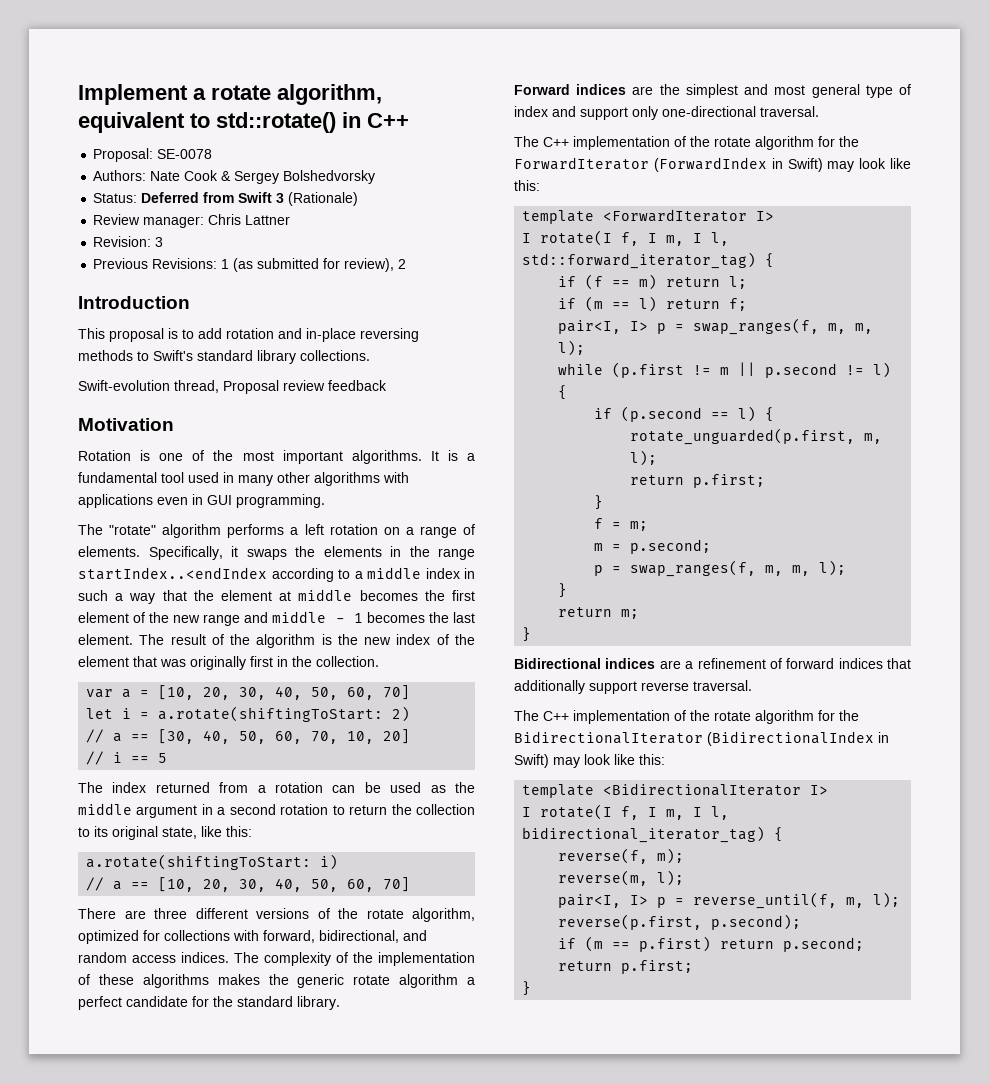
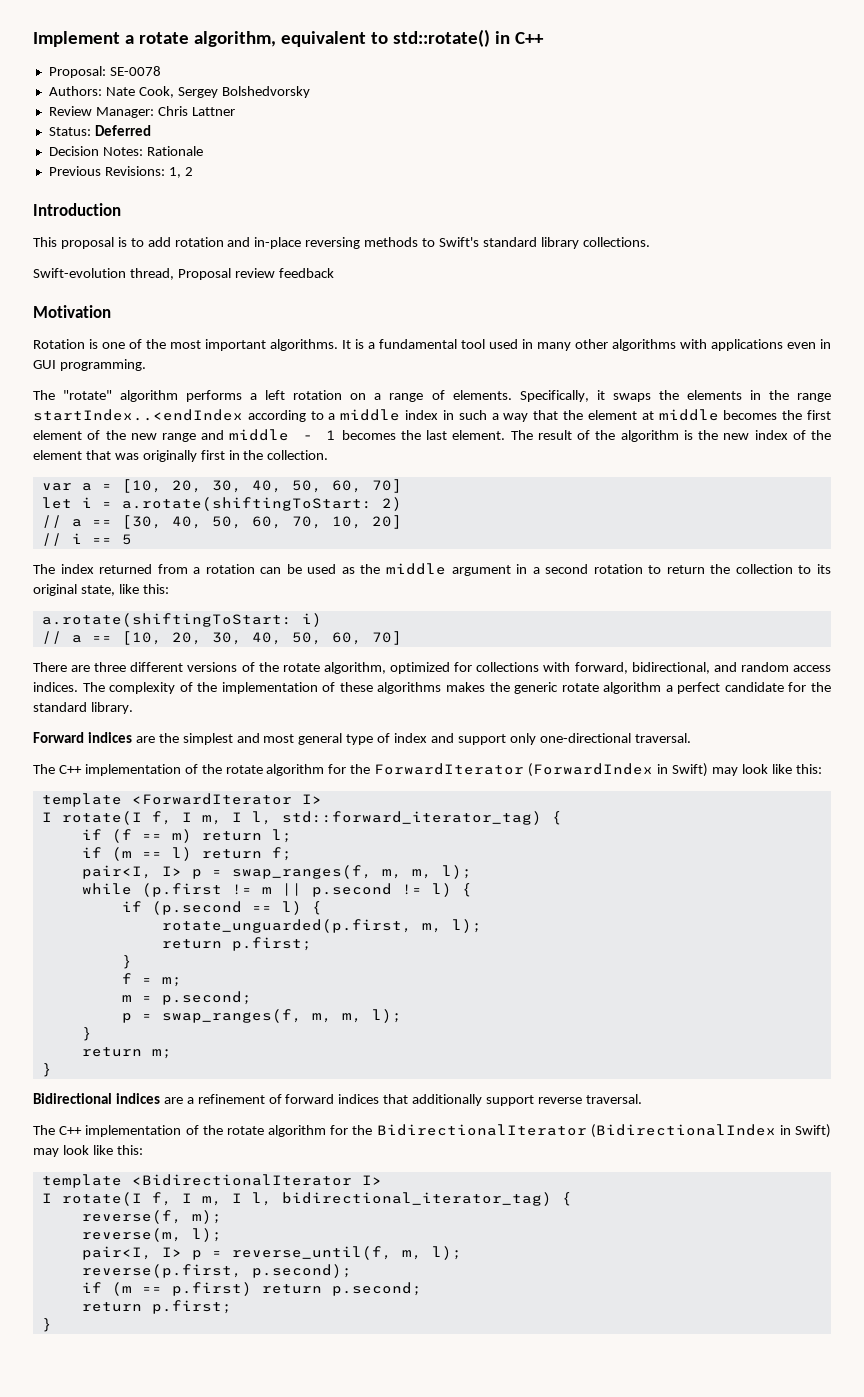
[184,170,232,181] Cook & -> [138,86,174,98] Cook,
[93,192,359,206] // Status: Deferred from Swift 3 (Rationale) -> (310, 92) none
[143,216,205,228] manager: -> [95,107,154,118] Manager:
[93,236,164,247] [93,258,395,272] Revision: 3 // Previous Revisions: 1 (as submitted for review), -> [48,125,151,136] [48,146,203,156] [48,166,181,178] Status: Deferred // Decision Notes: Rationale // Previous Revisions: 1,

